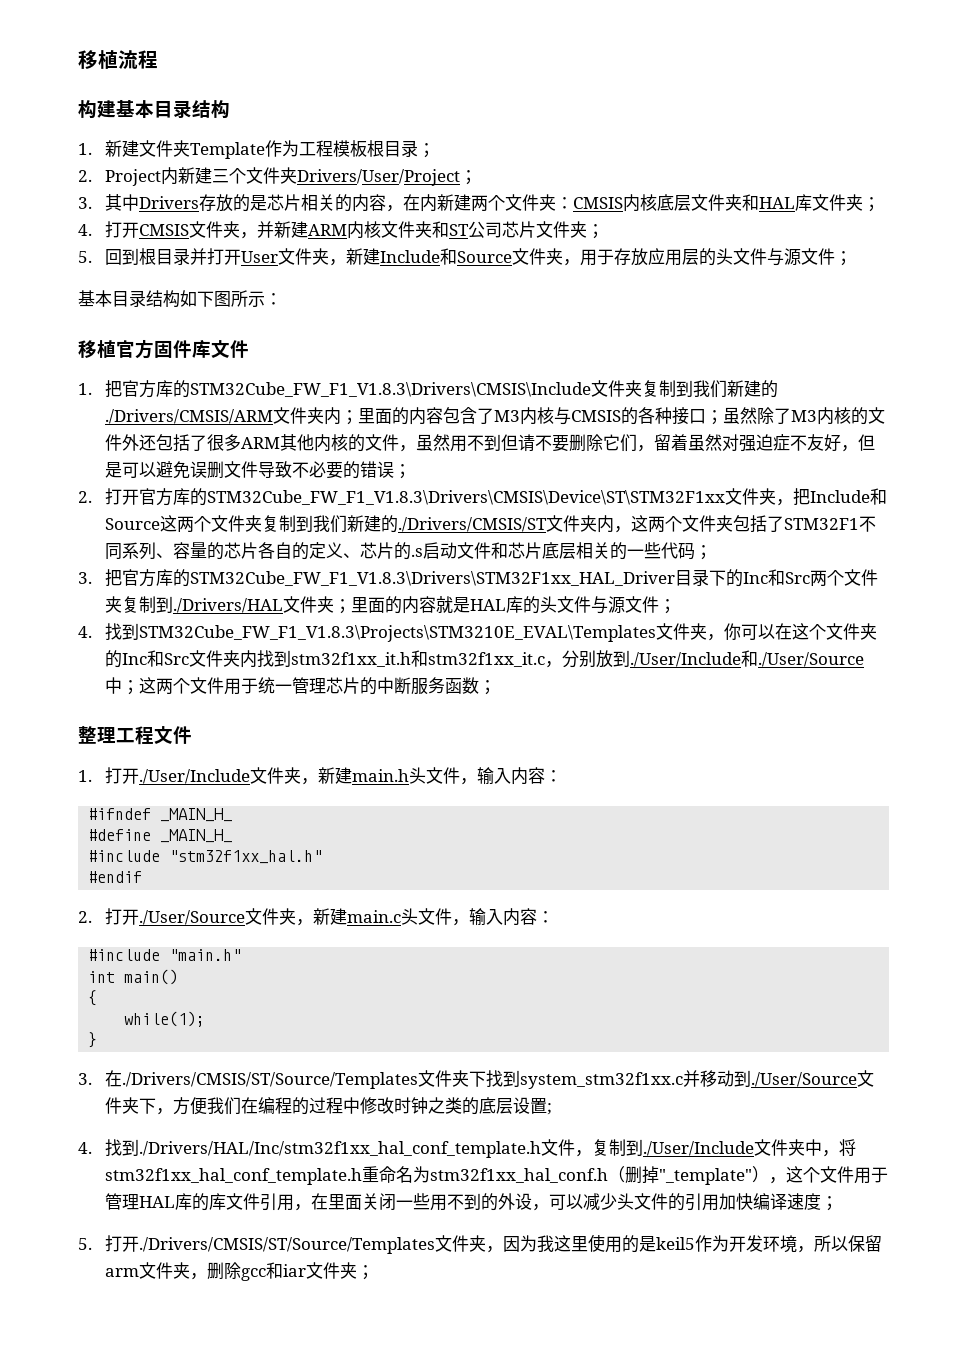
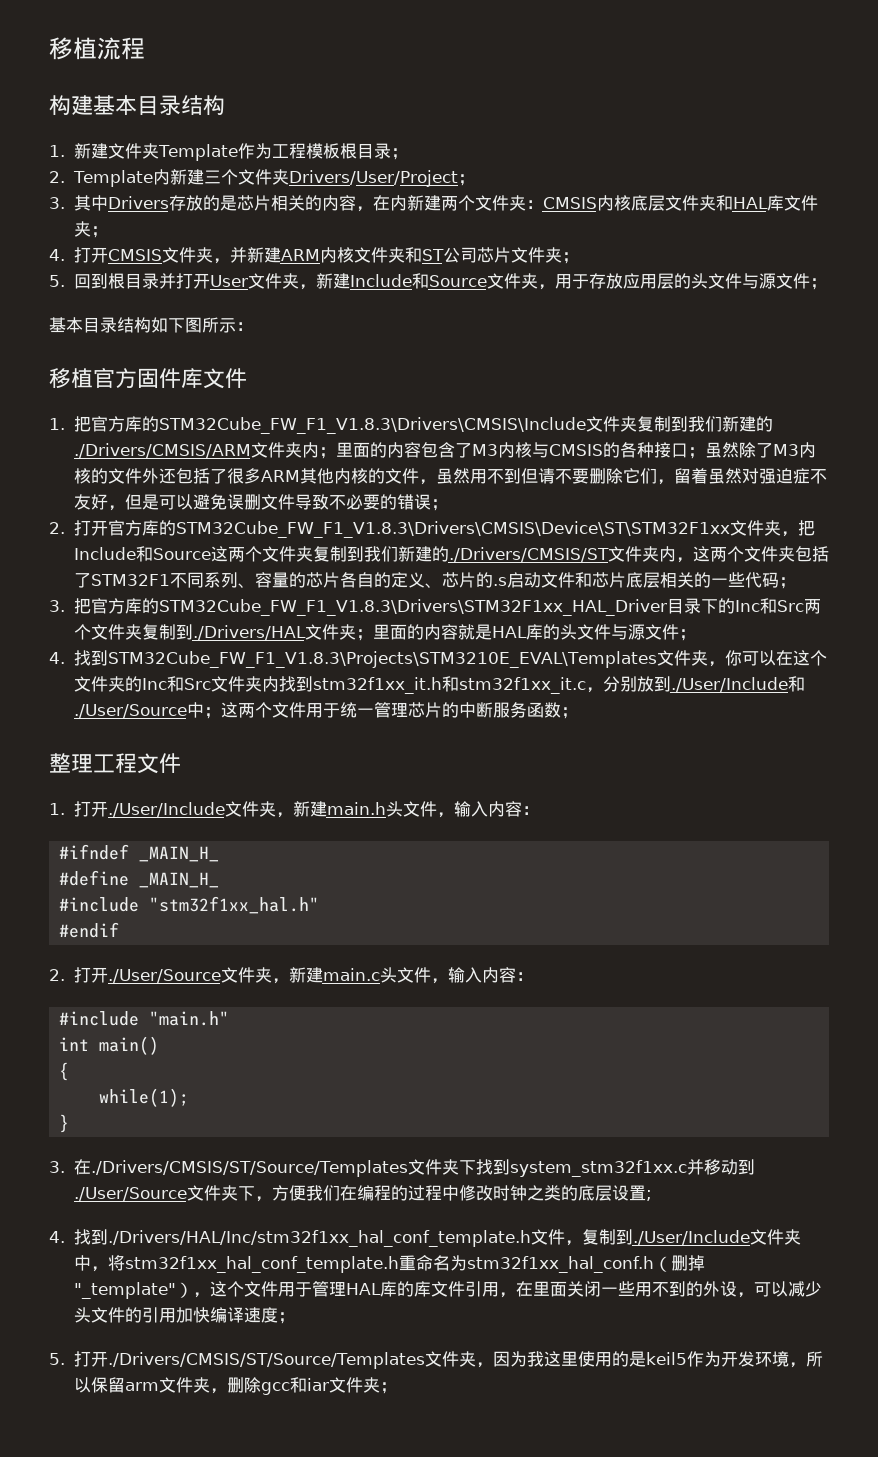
[104,169,161,186] Project -> [72,170,154,187] Template

